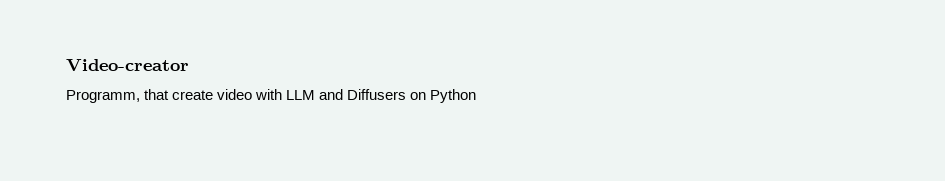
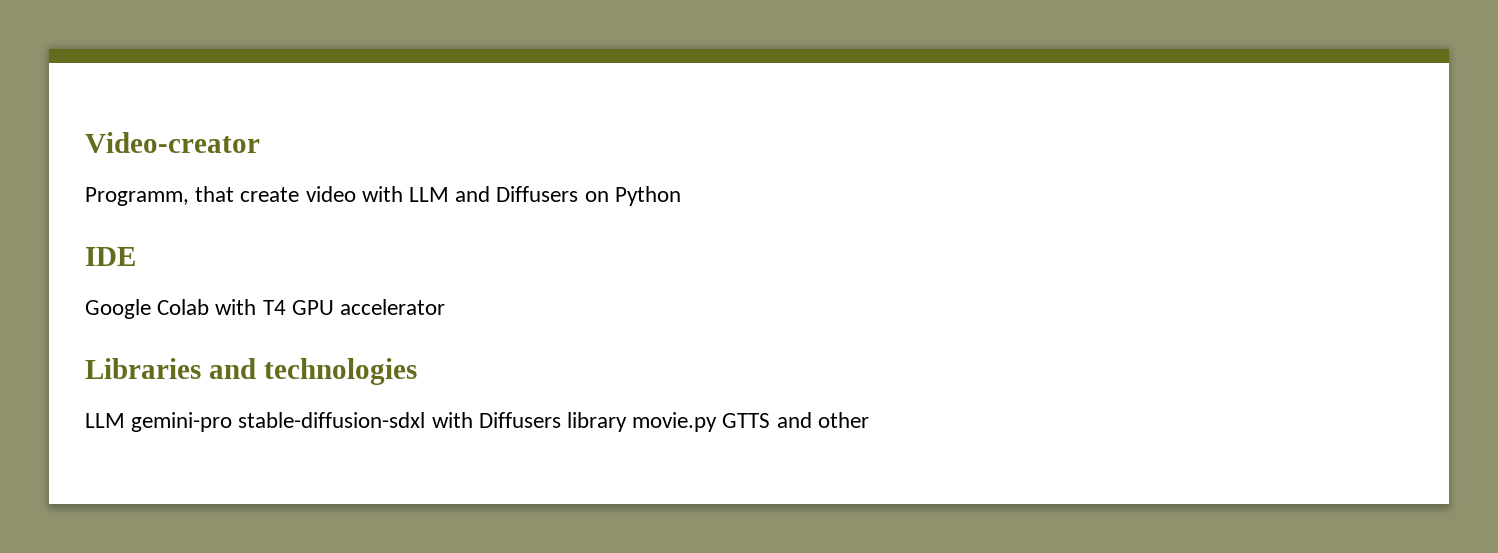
(477, 96) none -> [85,247,136,266] [85,299,446,319] [85,358,417,385] [85,412,869,432] // IDE // Google Colab with T4 GPU accelerator // Libraries and technologies // LLM gemini-pro stable-diffusion-sdxl with Diffusers library movie.py GTTS and other

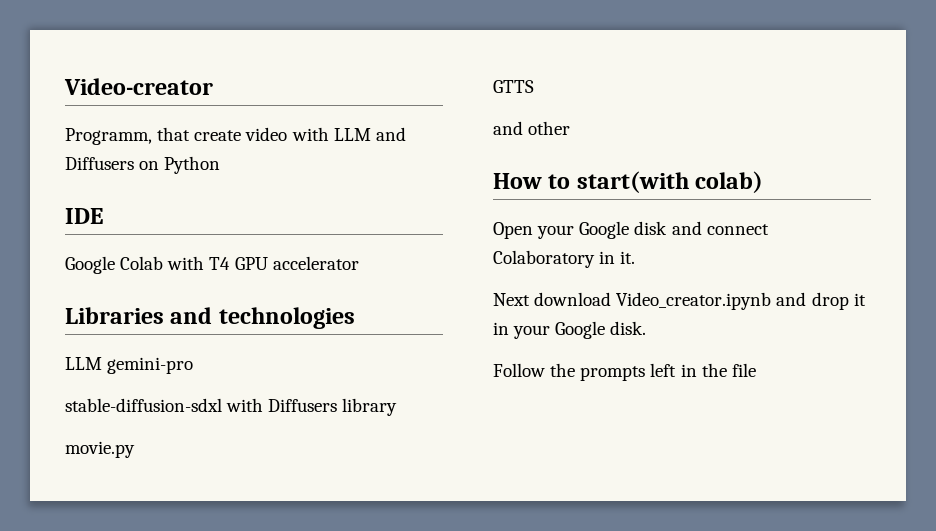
(233, 422) none -> (194, 365) //
(628, 422) none -> (398, 407) //
(718, 422) none -> (135, 449) //
(771, 420) none -> (534, 86) //
(869, 420) none -> [493,171,764,193] [493,221,769,239] [493,250,636,268] [493,292,866,310] [493,321,647,339] [493,363,756,381] // How to start(with colab) // Open your Google disk and connect Colaboratory in it. // Next download Video_creator.ipynb and drop it in your Google disk. // Follow the prompts left in the file

